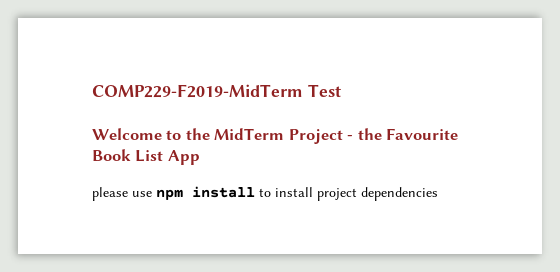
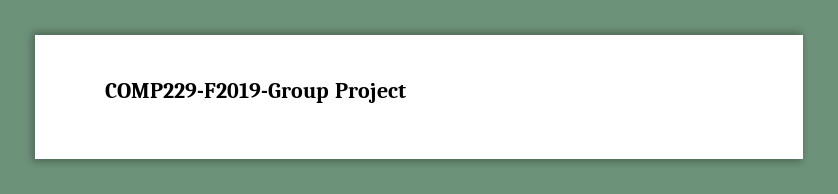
[92,84,341,98] [92,128,459,144] [92,149,200,165] [92,186,438,201] COMP229-F2019-MidTerm Test // Welcome to the MidTerm Project - the Favourite Book List App // please use npm install to install project dependencies -> [105,82,406,103] COMP229-F2019-Group Project

